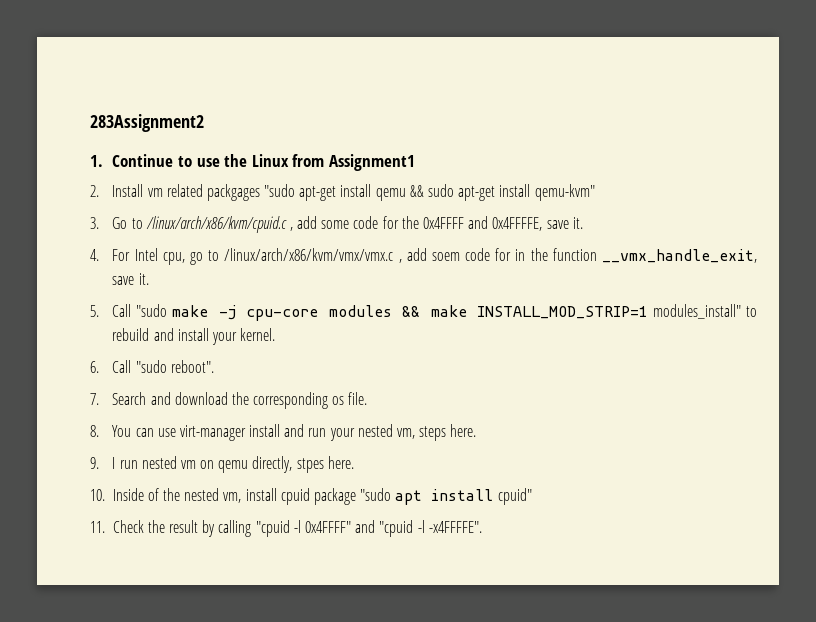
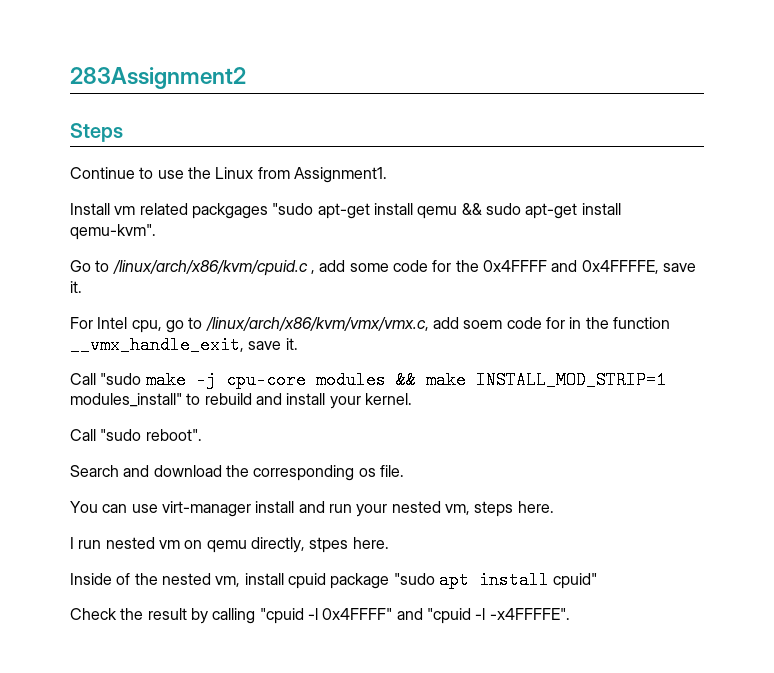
[90,155,103,167] 1. -> [70,123,123,142] Steps //
[328,154,415,171] [90,185,99,197] Assignment1 // 2. -> [293,167,387,183] Assignment1. //
[534,184,595,201] [90,217,99,229] qemu-kvm" // 3. -> [70,224,156,240] qemu-kvm". //
[90,249,99,261] 4. -> (82, 287) none
[224,248,402,263] /linux/arch/x86/kvm/vmx/vmx.c , -> [205,317,429,331] /linux/arch/x86/kvm/vmx/vmx.c,
[90,305,99,317] 5. -> (298, 344) none
[90,361,99,373] 6. -> (412, 399) none
[90,393,99,405] 7. -> (202, 435) none
[90,425,99,437] 8. -> (404, 471) none
[90,457,99,469] 9. -> (554, 507) none
[90,489,105,501] 10. -> (389, 543) none
[90,521,105,533] 11. -> (598, 581) none

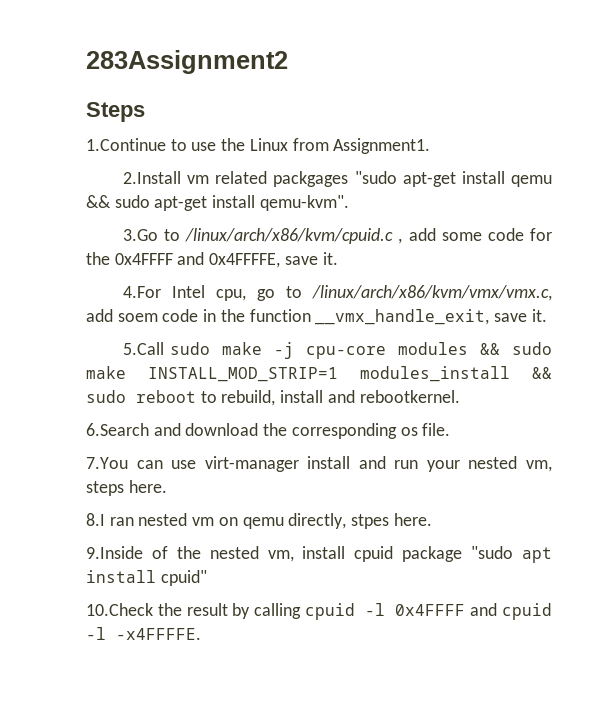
[70,167,135,179] Continue -> [86,138,166,151] 1.Continue
[70,203,110,215] Install -> [122,171,181,184] 2.Install
[70,260,91,272] Go -> [122,229,158,241] 3.Go
[70,317,93,329] For -> [122,286,161,298] 4.For
[545,317,565,329] for -> (199, 315) none
[70,373,142,385] Call "sudo -> [122,342,210,355] 5.Call sudo
(416, 380) none -> [512,342,552,355] sudo
[70,393,412,409] [70,429,202,441] [70,465,119,477] modules_install" to rebuild and install your kernel. // Call "sudo reboot". // Search -> [360,366,552,382] [86,390,460,406] [86,423,149,436] modules_install && sudo reboot to rebuild, install and rebootkernel. // 6.Search
[70,501,98,513] You -> [86,457,128,469] 7.You
[70,537,102,549] I run -> [86,513,134,526] 8.I ran
[70,573,112,585] Inside -> [86,546,143,559] 9.Inside
[70,608,117,620] Check -> [86,603,153,616] 10.Check
[259,608,570,624] "cpuid -l 0x4FFFF" and "cpuid -l -x4FFFFE". -> [305,603,552,620] [86,627,201,640] cpuid -l 0x4FFFF and cpuid -l -x4FFFFE.

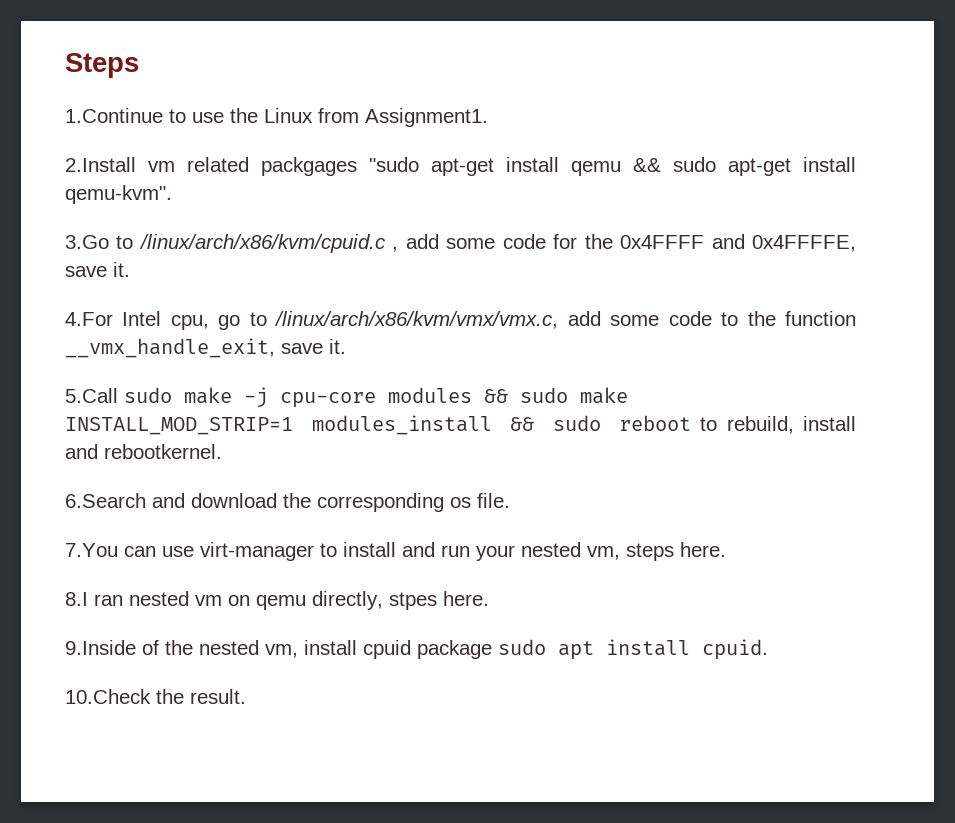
[86,50,288,74] 283Assignment2 // -> (65, 65) none
[117,309,217,322] soem code in -> [610,311,739,326] some code to
(299, 464) none -> [320,543,337,557] to
[471,546,514,559] "sudo -> [498,639,546,655] sudo
[160,570,207,586] cpuid" -> [702,639,768,660] cpuid.
[186,603,552,620] [86,627,201,640] result by calling cpuid -l 0x4FFFF and cpuid -l -x4FFFFE. -> [190,689,246,704] result.

